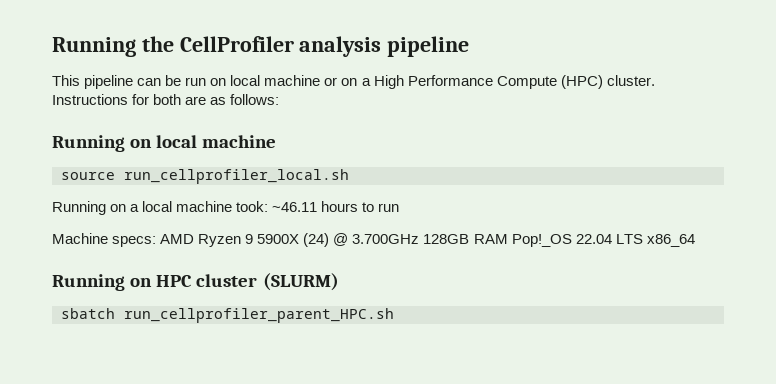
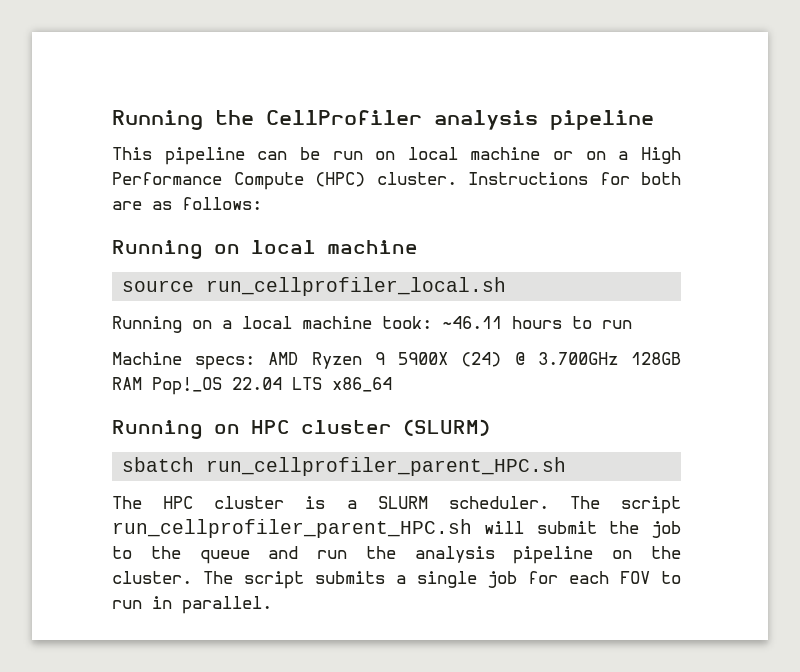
(394, 315) none -> [112,496,681,514] [112,519,681,538] [112,546,681,564] [112,571,681,589] [112,596,272,614] // The HPC cluster is a SLURM scheduler. The script run_cellprofiler_parent_HPC.sh will submit the job to the queue and run the analysis pipeline on the cluster. The script submits a single job for each FOV to run in parallel.

